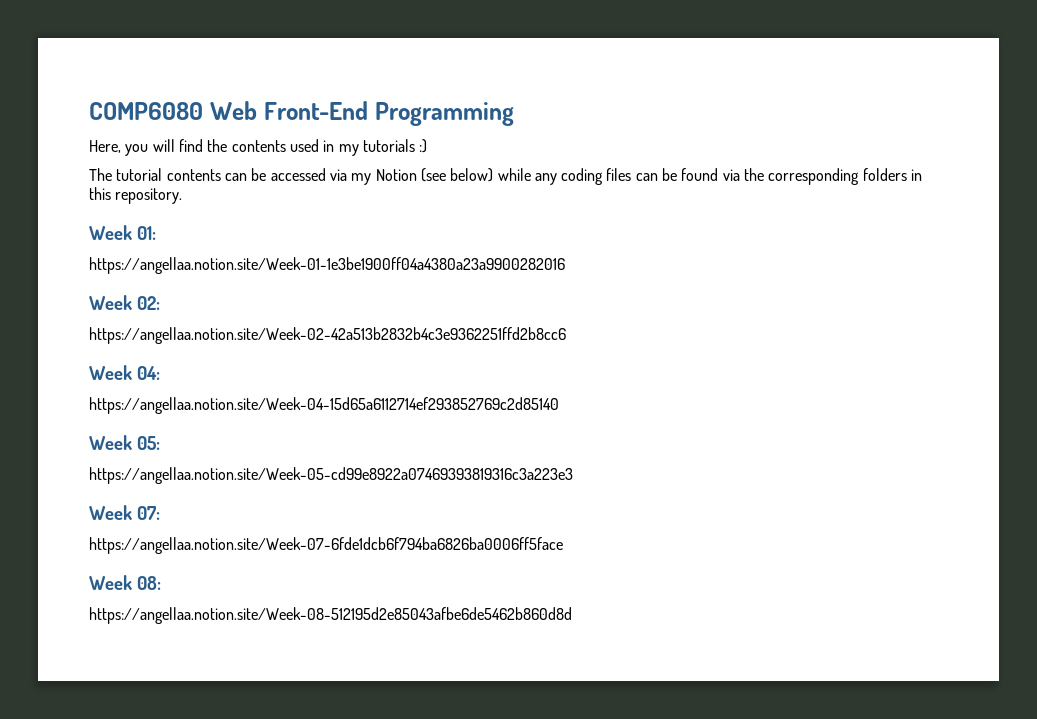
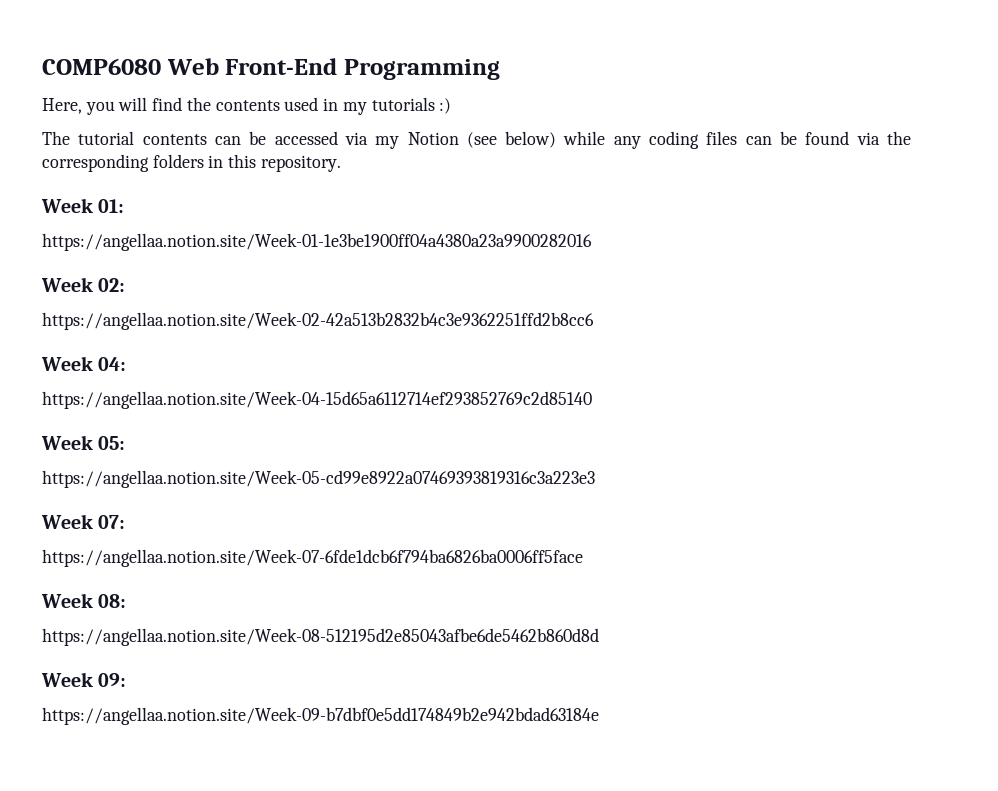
(572, 615) none -> [41,672,127,687] [42,707,599,725] // Week 09: // https://angellaa.notion.site/Week-09-b7dbf0e5dd174849b2e942bdad63184e

